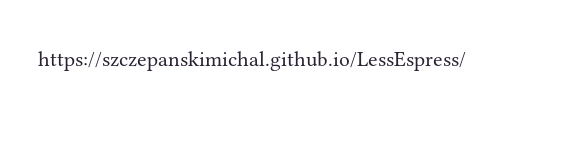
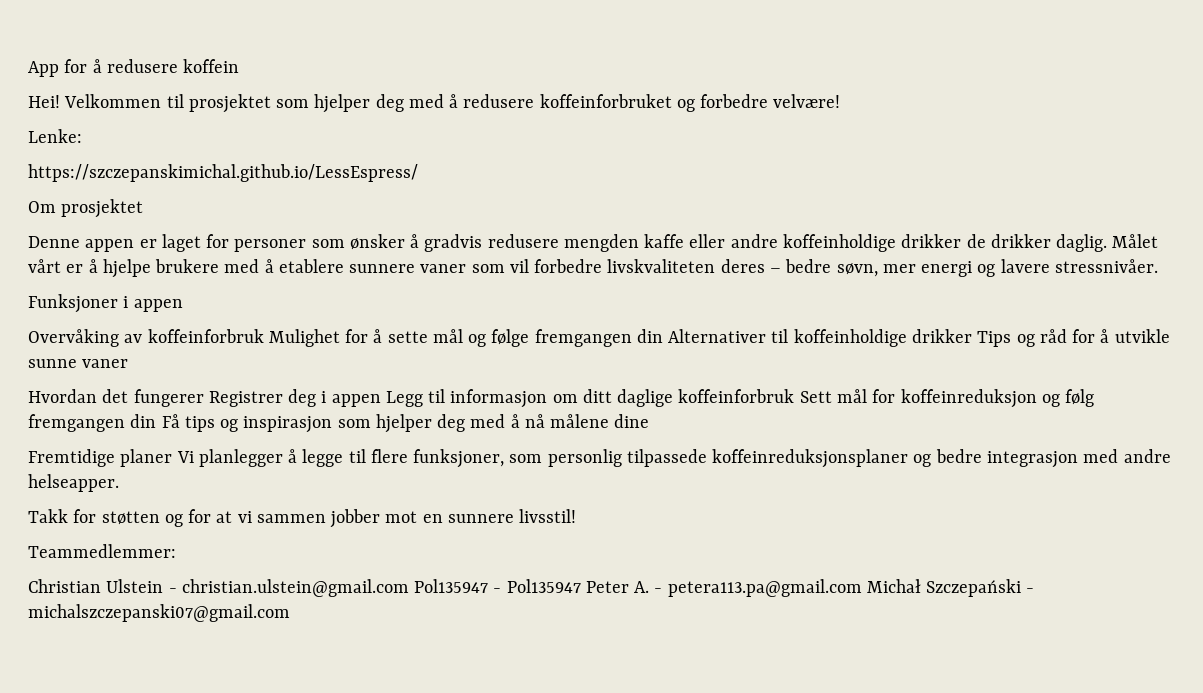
[38,51,466,71] https://szczepanskimichal.github.io/LessEspress/ -> [28,59,240,77] [28,94,841,113] [28,129,82,143] [28,164,418,182] [28,199,144,218] [28,234,1159,252] [28,259,1158,278] [28,294,183,313] [28,329,1170,347] [28,359,129,368] [28,389,1095,408] [28,414,650,433] [28,449,1171,468] [28,474,119,492] [28,509,577,528] [28,544,176,558] [28,579,1035,597] [28,604,290,622] App for å redusere koffein // Hei! Velkommen til prosjektet som hjelper deg med å redusere koffeinforbruket og forbedre velvære! // Lenke: // https://szczepanskimichal.github.io/LessEspress/ // Om prosjektet // Denne appen er laget for personer som ønsker å gradvis redusere mengden kaffe eller andre koffeinholdige drikker de drikker daglig. Målet vårt er å hjelpe brukere med å etablere sunnere vaner som vil forbedre livskvaliteten deres – bedre søvn, mer energi og lavere stressnivåer. // Funksjoner i appen // Overvåking av koffeinforbruk Mulighet for å sette mål og følge fremgangen din Alternativer til koffeinholdige drikker Tips og råd for å utvikle sunne vaner // Hvordan det fungerer Registrer deg i appen Legg til informasjon om ditt daglige koffeinforbruk Sett mål for koffeinreduksjon og følg fremgangen din Få tips og inspirasjon som hjelper deg med å nå målene dine // Fremtidige planer Vi planlegger å legge til flere funksjoner, som personlig tilpassede koffeinreduksjonsplaner og bedre integrasjon med andre helseapper. // Takk for støtten og for at vi sammen jobber mot en sunnere livsstil! // Teammedlemmer: // Christian Ulstein - christian.ulstein@gmail.com Pol135947 - Pol135947 Peter A. - petera113.pa@gmail.com Michał Szczepański - michalszczepanski07@gmail.com

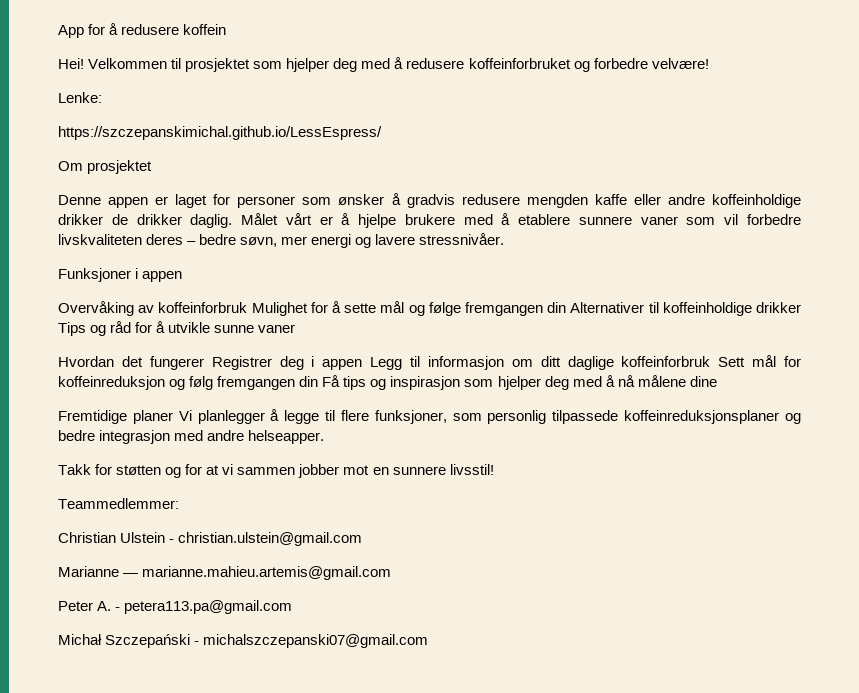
[414,579,581,593] Pol135947 - Pol135947 -> [58,566,392,580] // Marianne — marianne.mahieu.artemis@gmail.com //
(862, 588) none -> (293, 607) //

